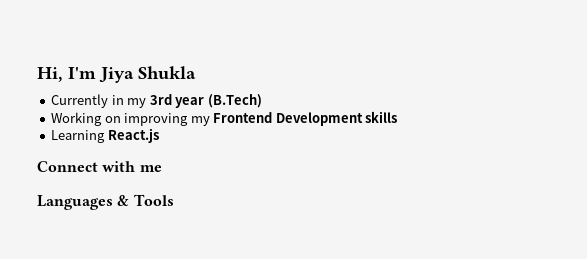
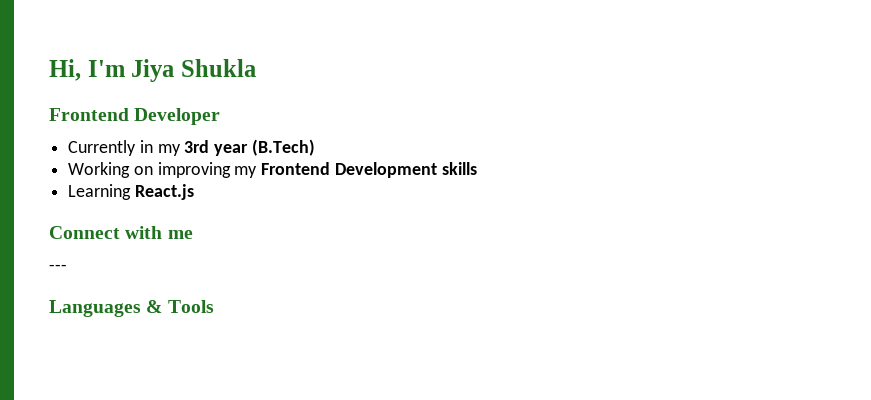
(196, 73) none -> [49,108,221,125] // Frontend Developer
(162, 168) none -> [49,264,67,271] // ---

